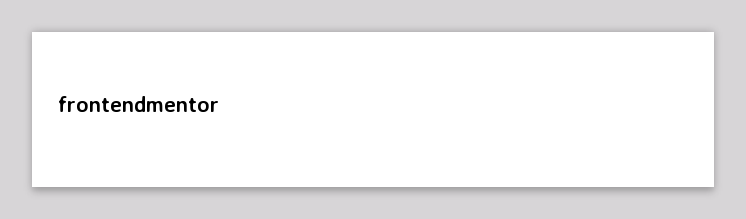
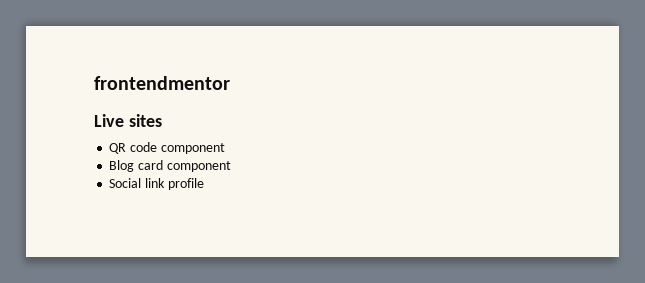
(219, 104) none -> [94,114,162,127] [109,142,225,154] [109,160,231,172] [109,178,204,190] // Live sites // QR code component // Blog card component // Social link profile

